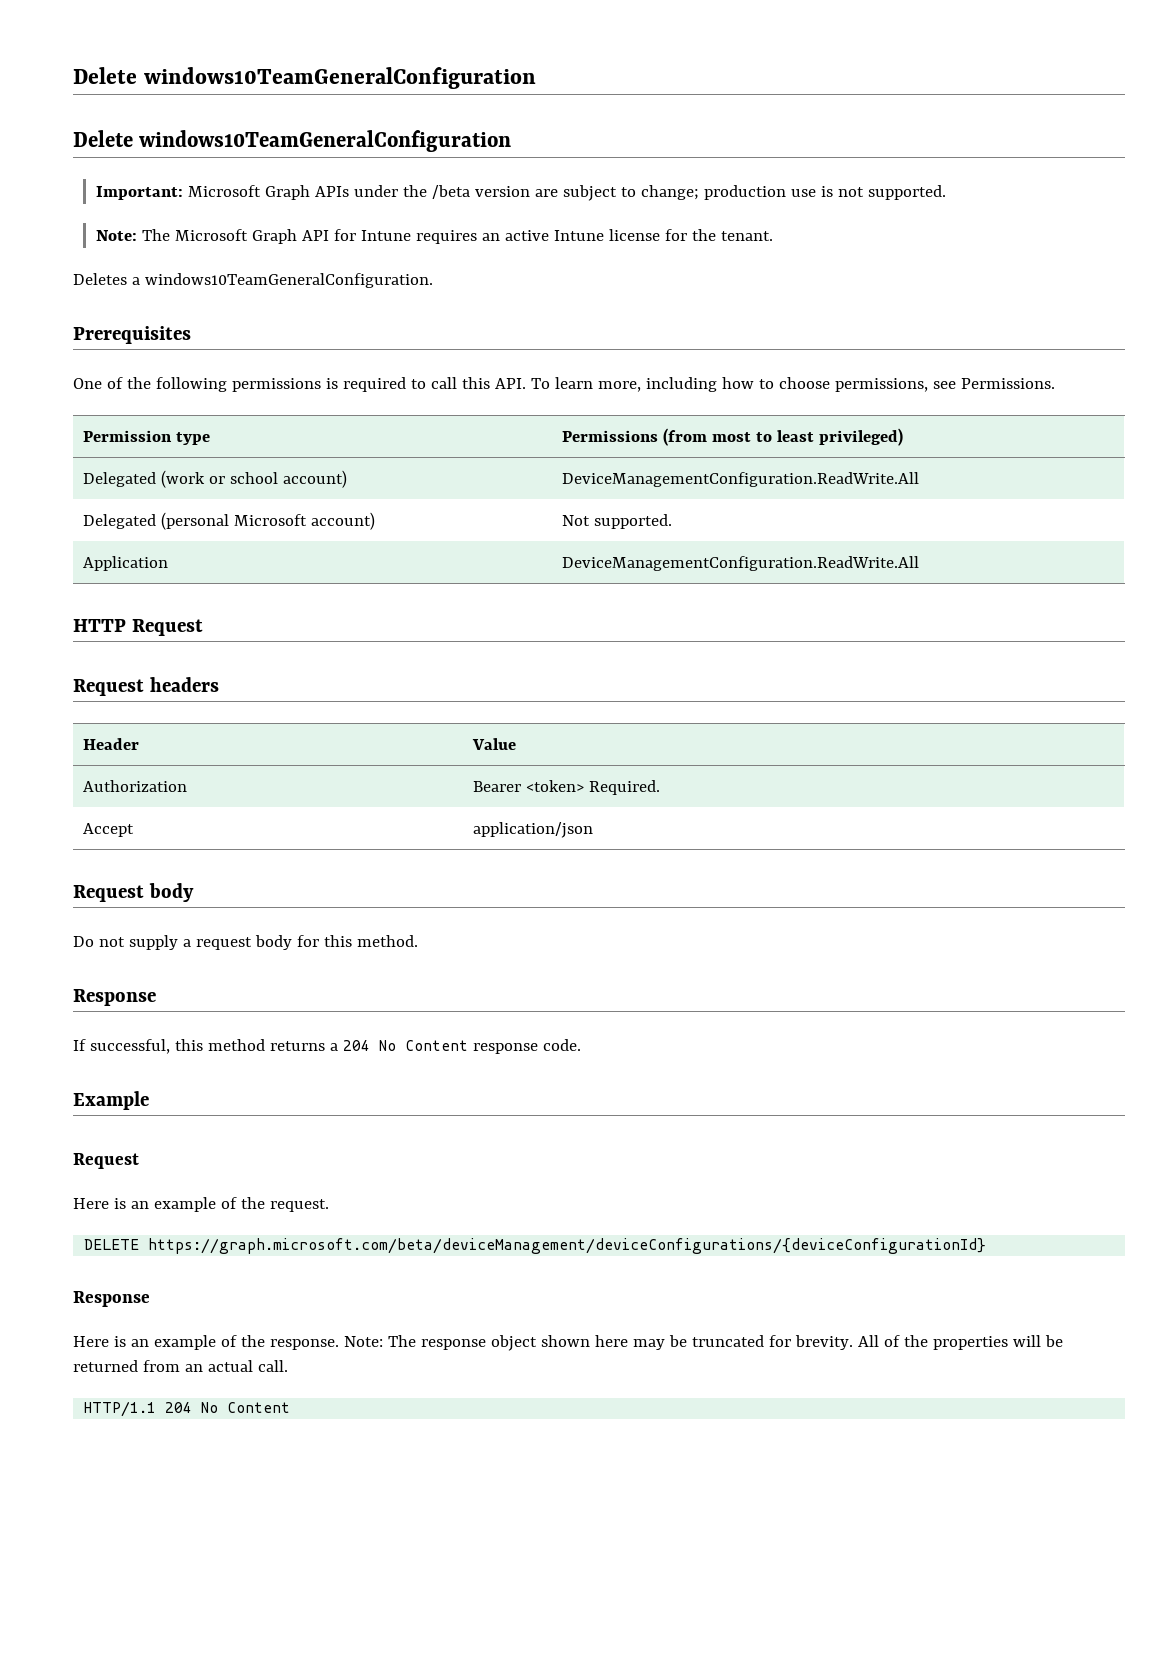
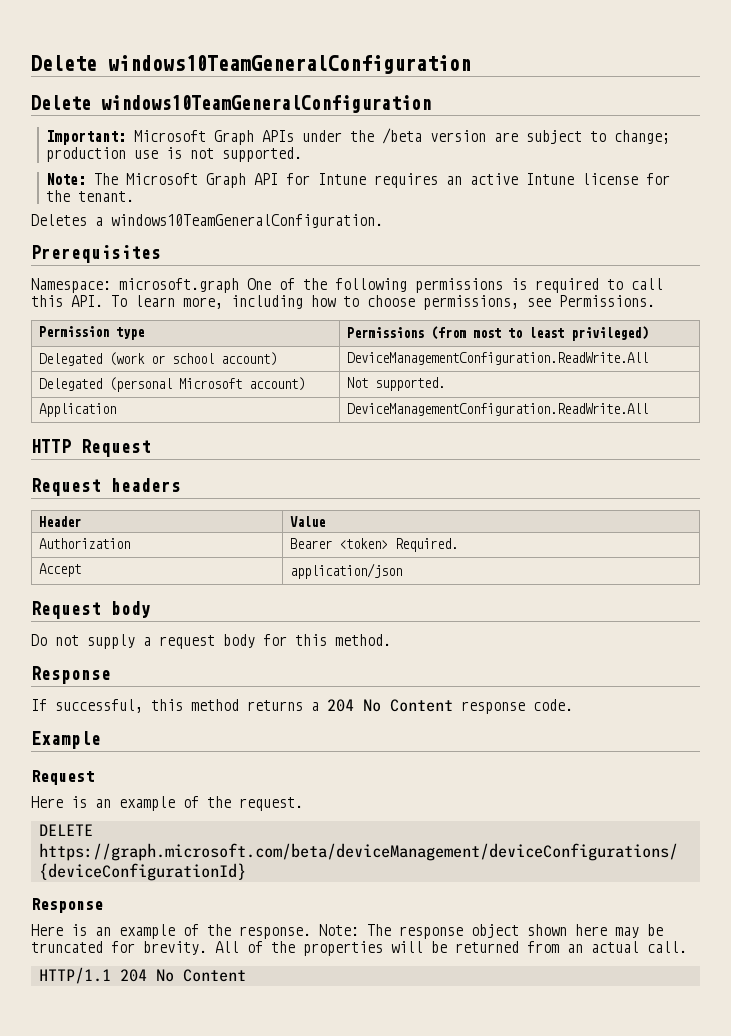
(191, 335) none -> [31,278,239,293] Namespace: microsoft.graph

